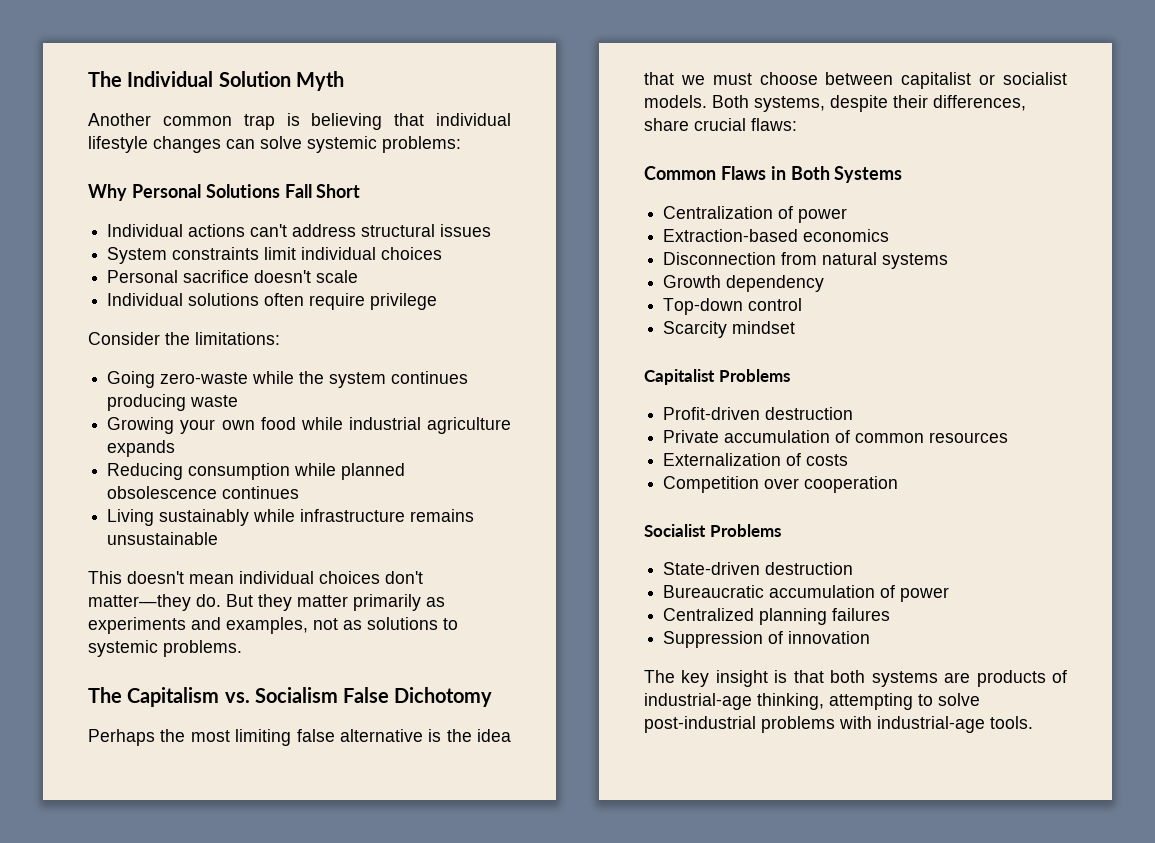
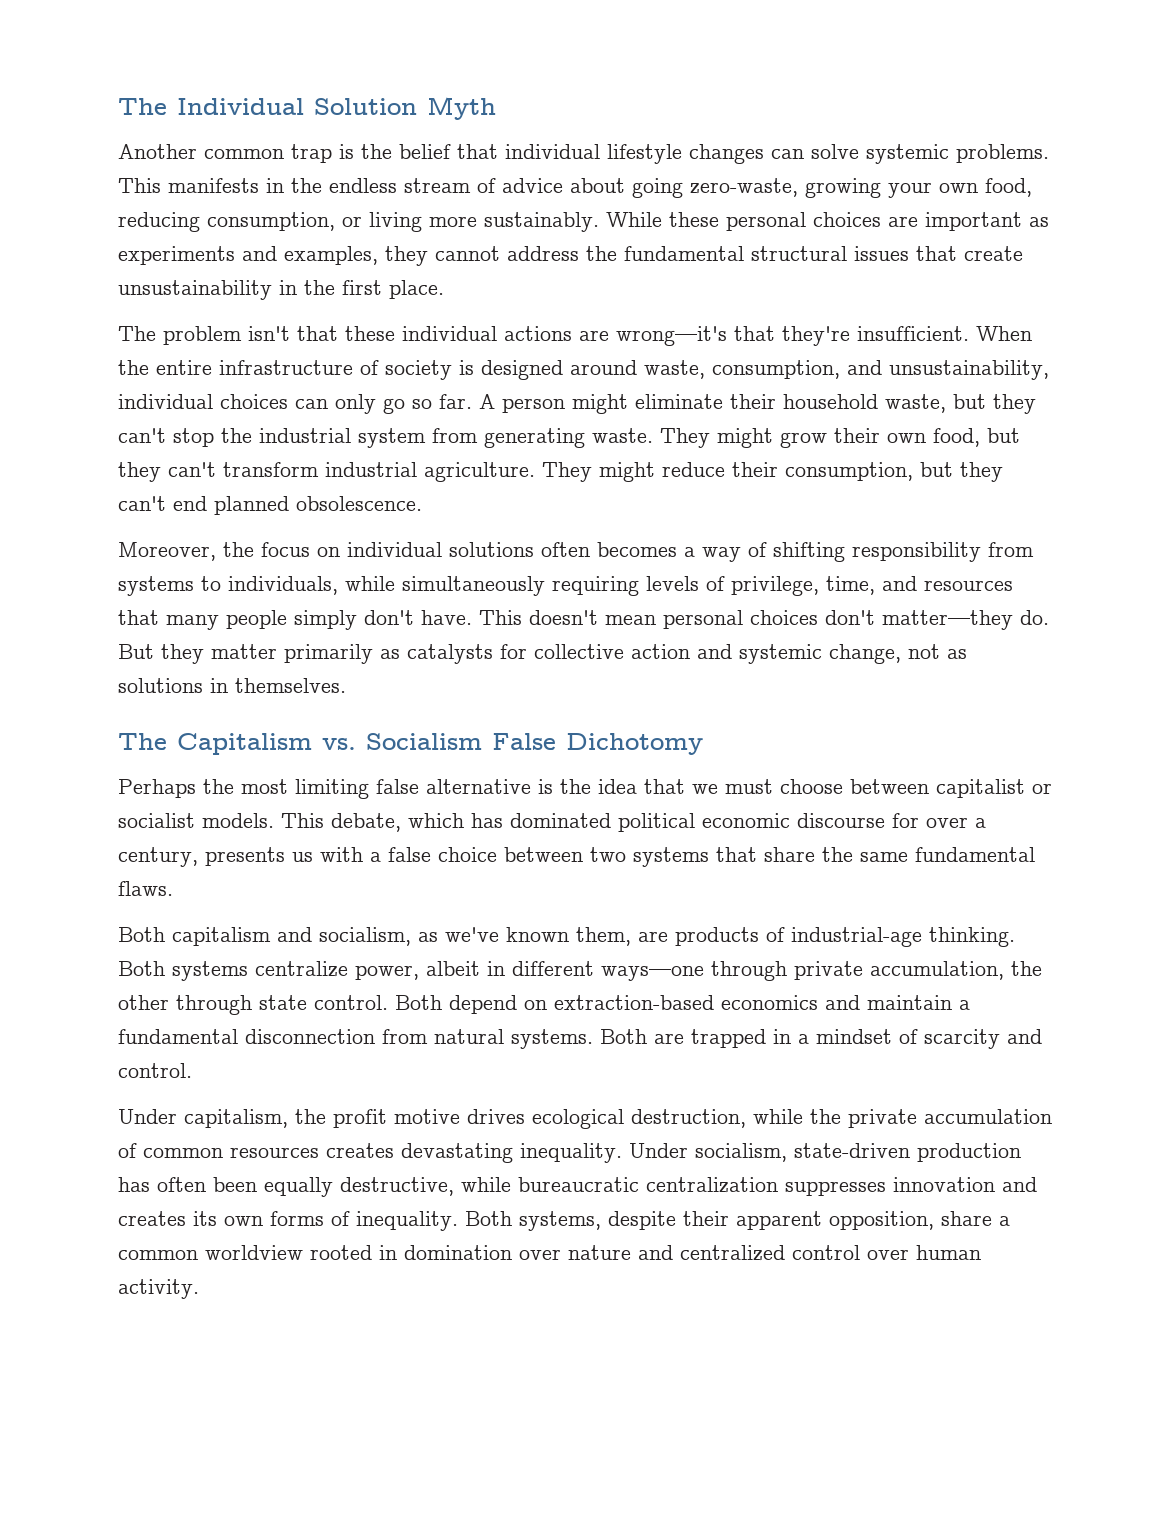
[311,113,383,130] believing -> [361,144,451,159] the belief
[382,136,461,153] [88,184,361,201] [107,224,492,237] [107,247,443,264] [107,270,359,283] [107,293,438,310] [88,332,280,345] [107,371,469,388] [107,394,239,411] [107,417,511,434] [107,440,176,457] [107,463,406,480] [107,486,300,499] [107,509,475,526] [107,532,219,545] problems: // Why Personal Solutions Fall Short // Individual actions can't address structural issues // System constraints limit individual choices // Personal sacrifice doesn't scale // Individual solutions often require privilege // Consider the limitations: // Going zero-waste while the system continues producing waste // Growing your own food while industrial agriculture expands // Reducing consumption while planned obsolescence continues // Living sustainably while infrastructure remains unsustainable // -> [956,144,1049,163] [118,178,1032,198] [118,212,1049,232] [118,246,1023,266] [118,280,444,300] [118,326,1032,346] [118,360,1049,380] [118,394,1036,414] [118,428,1020,448] [118,462,1003,482] [118,496,422,515] [118,542,1034,562] [118,576,1013,596] [118,610,472,630] problems. This manifests in the endless stream of advice about going zero-waste, growing your own food, reducing consumption, or living more sustainably. While these personal choices are important as experiments and examples, they cannot address the fundamental structural issues that create unsustainability in the first place. // The problem isn't that these individual actions are wrong—it's that they're insufficient. When the entire infrastructure of society is designed around waste, consumption, and unsustainability, individual choices can only go so far. A person might eliminate their household waste, but they can't stop the industrial system from generating waste. They might grow their own food, but they can't transform industrial agriculture. They might reduce their consumption, but they can't end planned obsolescence. // Moreover, the focus on individual solutions often becomes a way of shifting responsibility from systems to individuals, while simultaneously requiring levels of privilege, time, and resources that many people simply don't have.
[239,571,314,584] individual -> [663,610,743,629] personal
[88,617,458,634] [88,640,242,657] experiments and examples, not as solutions to systemic problems. -> [407,644,967,664] [118,678,346,693] catalysts for collective action and systemic change, not as solutions in themselves.
[712,95,1026,112] [644,118,797,131] [644,166,903,183] [663,206,848,223] [663,229,890,242] [663,252,949,269] [663,275,825,292] [663,298,803,315] [663,321,796,338] [644,369,790,385] [663,407,854,420] [663,430,1009,443] [663,453,849,466] [663,476,899,493] [644,524,781,537] [663,562,854,575] [663,585,950,602] [663,608,891,625] [663,631,871,648] [644,670,1067,687] [644,693,980,710] [644,716,1033,733] Both systems, despite their differences, share crucial flaws: // Common Flaws in Both Systems // Centralization of power // Extraction-based economics // Disconnection from natural systems // Growth dependency // Top-down control // Scarcity mindset // Capitalist Problems // Profit-driven destruction // Private accumulation of common resources // Externalization of costs // Competition over cooperation // Socialist Problems // State-driven destruction // Bureaucratic accumulation of power // Centralized planning failures // Suppression of innovation // The key insight is that both systems are products of industrial-age thinking, attempting to solve post-industrial problems with industrial-age tools. -> [281,813,986,832] [118,847,1035,867] [118,881,173,896] [118,927,1015,947] [118,961,1042,981] [118,995,970,1015] [118,1029,1042,1049] [118,1063,192,1078] [118,1109,1052,1129] [118,1143,1021,1163] [118,1177,1037,1197] [118,1211,1010,1231] [118,1245,981,1261] [118,1279,199,1299] This debate, which has dominated political economic discourse for over a century, presents us with a false choice between two systems that share the same fundamental flaws. // Both capitalism and socialism, as we've known them, are products of industrial-age thinking. Both systems centralize power, albeit in different ways—one through private accumulation, the other through state control. Both depend on extraction-based economics and maintain a fundamental disconnection from natural systems. Both are trapped in a mindset of scarcity and control. // Under capitalism, the profit motive drives ecological destruction, while the private accumulation of common resources creates devastating inequality. Under socialism, state-driven production has often been equally destructive, while bureaucratic centralization suppresses innovation and creates its own forms of inequality. Both systems, despite their apparent opposition, share a common worldview rooted in domination over nature and centralized control over human activity.

